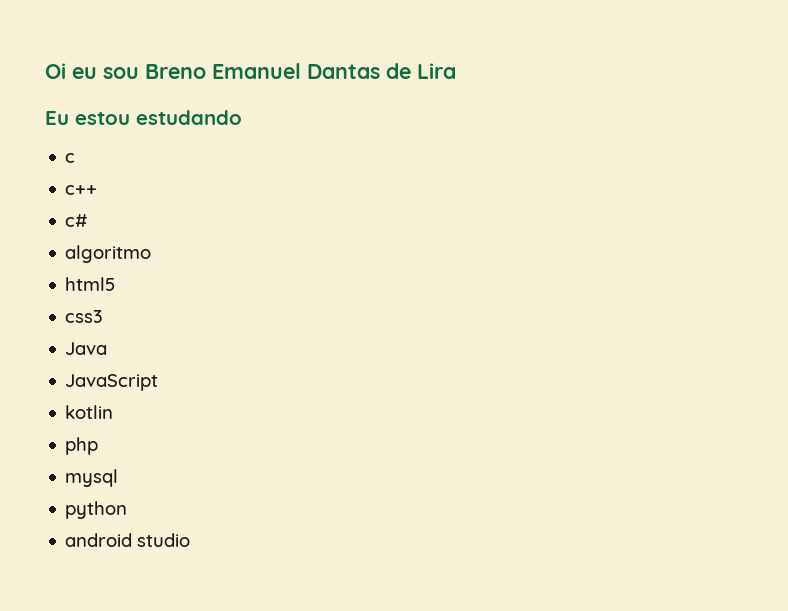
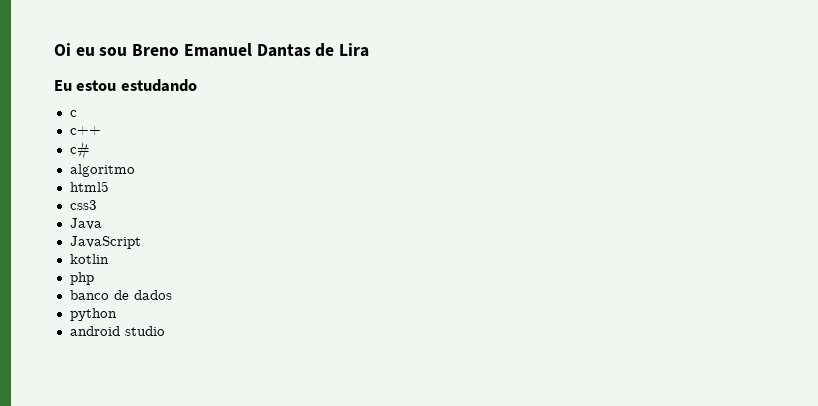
[65,469,119,487] mysql -> [69,290,172,300] banco de dados

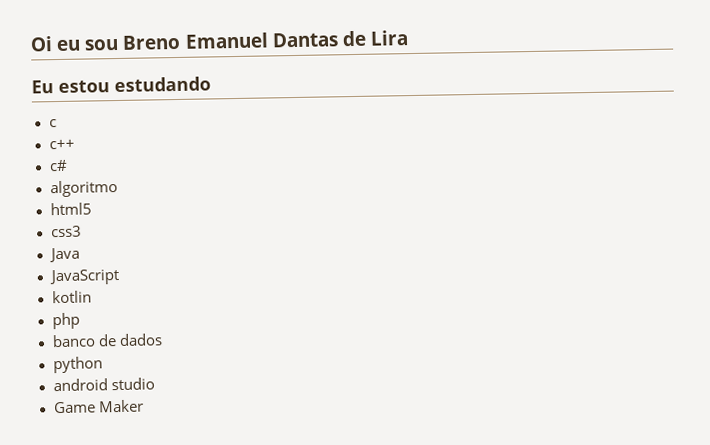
(165, 331) none -> [52,399,144,414] // Game Maker

